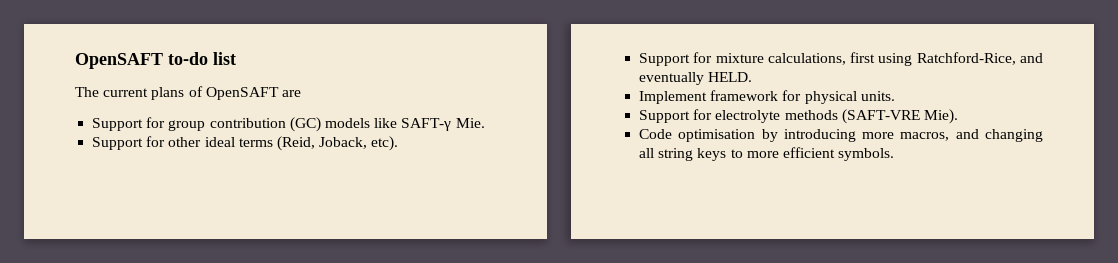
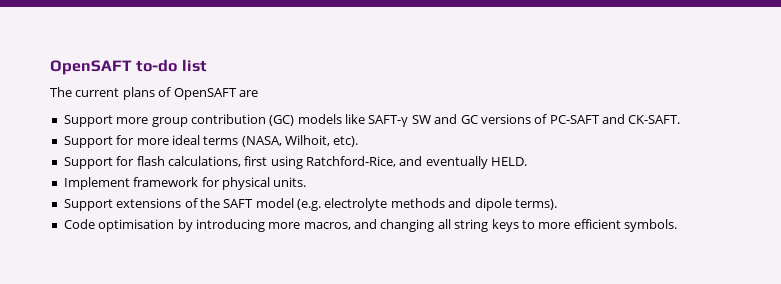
[146,117,166,128] for -> [116,117,149,124] more
[455,118,485,128] [92,136,202,150] Mie. // Support for other -> [411,114,681,124] [63,135,169,148] SW and GC versions of PC-SAFT and CK-SAFT. // Support for more
[276,136,368,151] (Reid, Joback, -> [241,135,330,147] (NASA, Wilhoit,
[715,53,764,63] mixture -> [136,156,165,166] flash
[693,109,958,124] for electrolyte methods (SAFT-VRE Mie). -> [116,198,557,211] extensions of the SAFT model (e.g. electrolyte methods and dipole terms).

